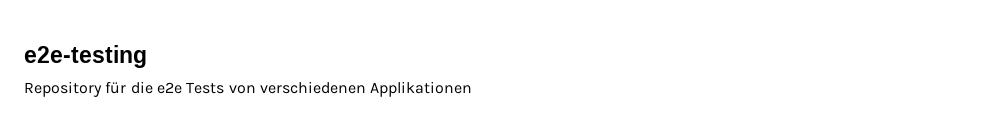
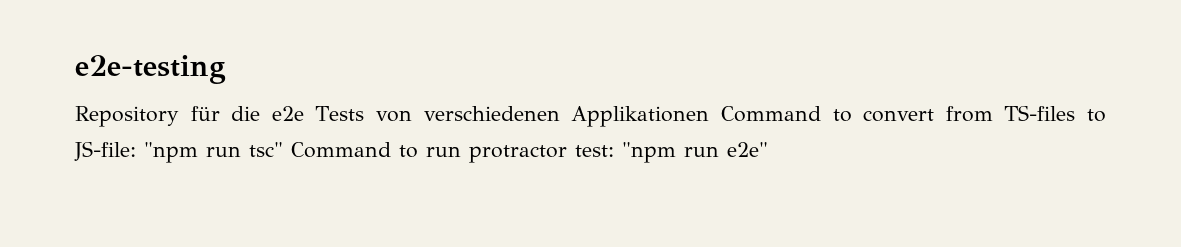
(473, 89) none -> [720,105,1106,122] [74,141,768,163] Command to convert from TS-files to JS-file: "npm run tsc" Command to run protractor test: "npm run e2e"

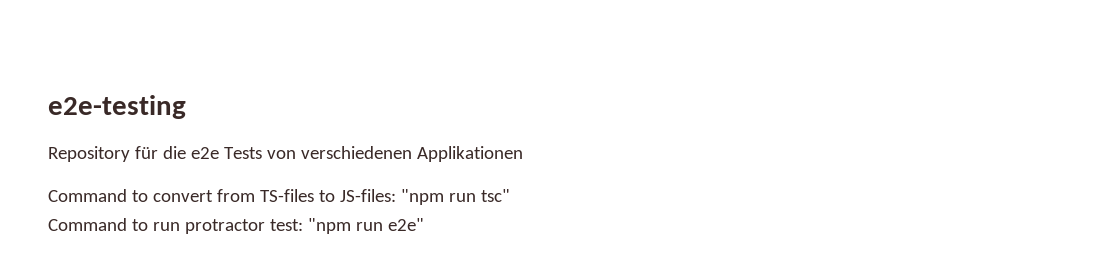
(710, 116) none -> (523, 154) //
[74,141,136,161] JS-file: -> [339,189,396,202] JS-files:
(283, 149) none -> (510, 195) //

